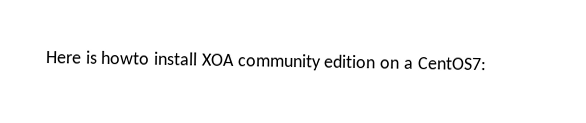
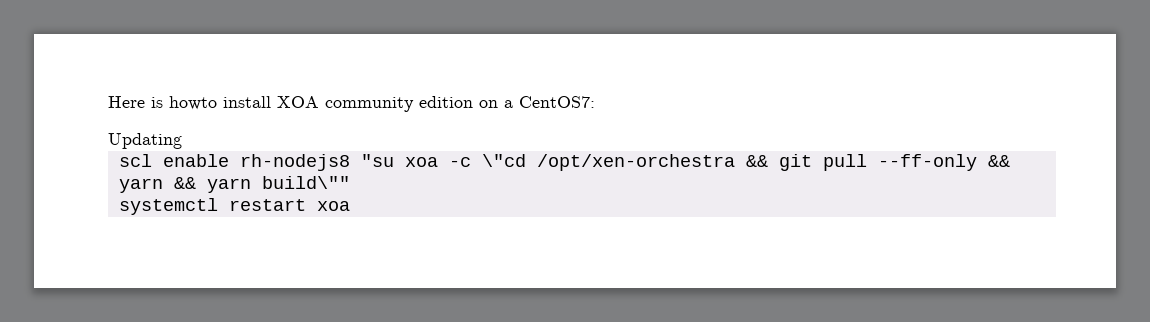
(487, 64) none -> [108,133,182,149] [118,154,1010,171] [118,176,350,193] [118,198,350,215] // Updating // scl enable rh-nodejs8 "su xoa -c \"cd /opt/xen-orchestra && git pull --ff-only && yarn && yarn build\"" // systemctl restart xoa

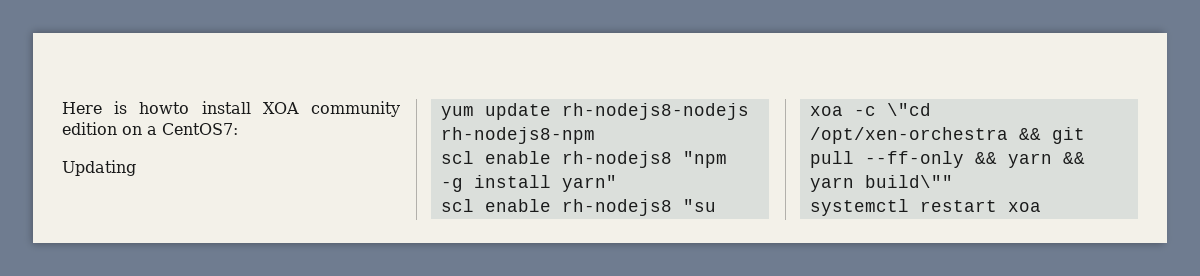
(182, 141) none -> [440,103,749,120] [440,127,595,144] [440,151,727,168] [440,175,617,192] // yum update rh-nodejs8-nodejs rh-nodejs8-npm // scl enable rh-nodejs8 "npm -g install yarn"

